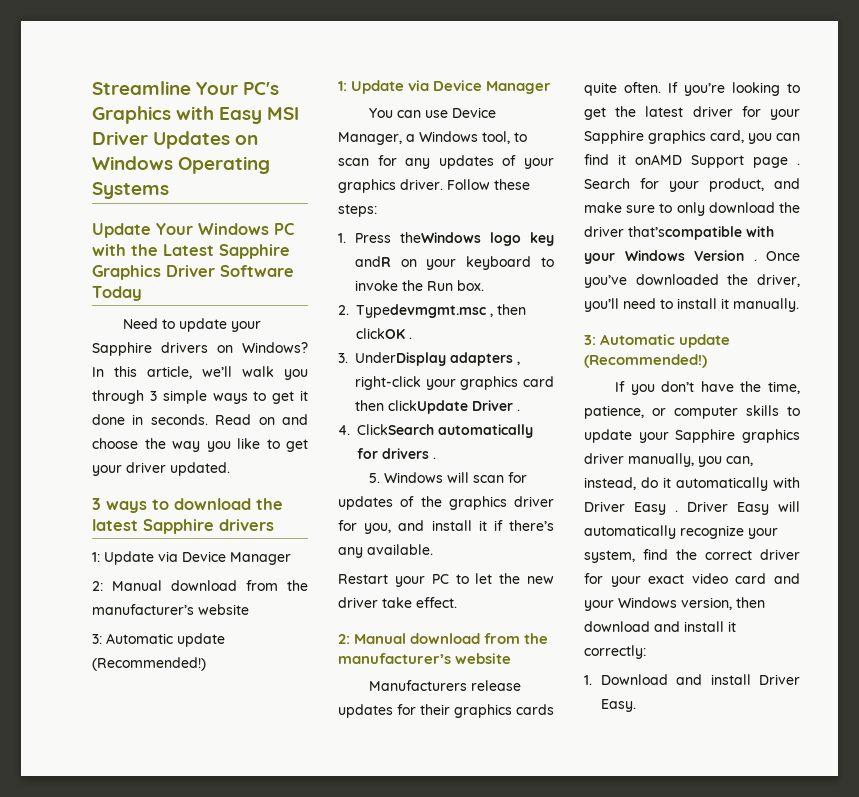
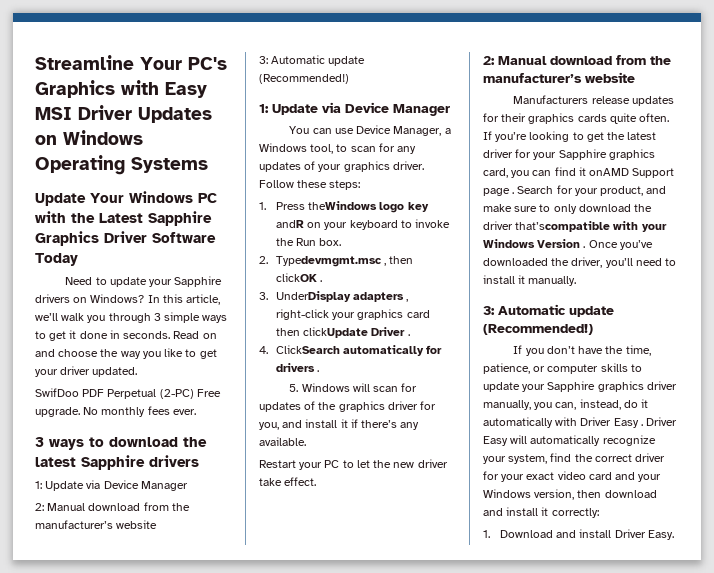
(230, 469) none -> [35,388,221,399] [35,406,196,417] // SwifDoo PDF Perpetual (2-PC) Free upgrade. No monthly fees ever.

